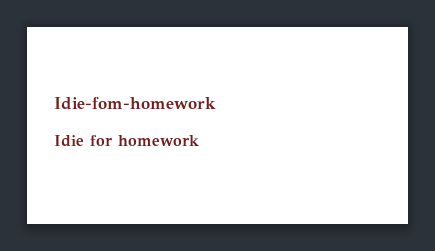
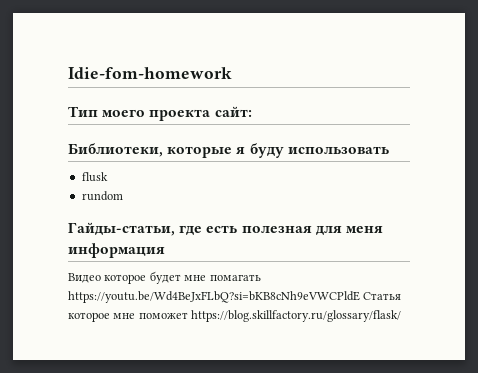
[54,135,199,147] Idie for homework -> [68,106,252,121] [68,143,389,158] [81,172,108,182] [81,191,123,201] [68,222,383,236] [68,243,165,258] [68,271,261,284] [68,291,402,303] [68,310,402,322] Тип моего проекта сайт: // Библиотеки, которые я буду использовать // flusk // rundom // Гайды-статьи, где есть полезная для меня информация // Видео которое будет мне помагать https://youtu.be/Wd4BeJxFLbQ?si=bKB8cNh9eVWCPldE Статья которое мне поможет https://blog.skillfactory.ru/glossary/flask/

